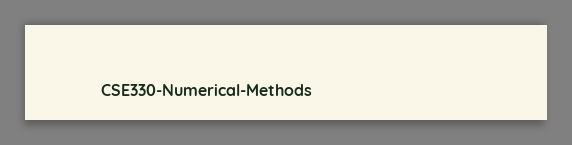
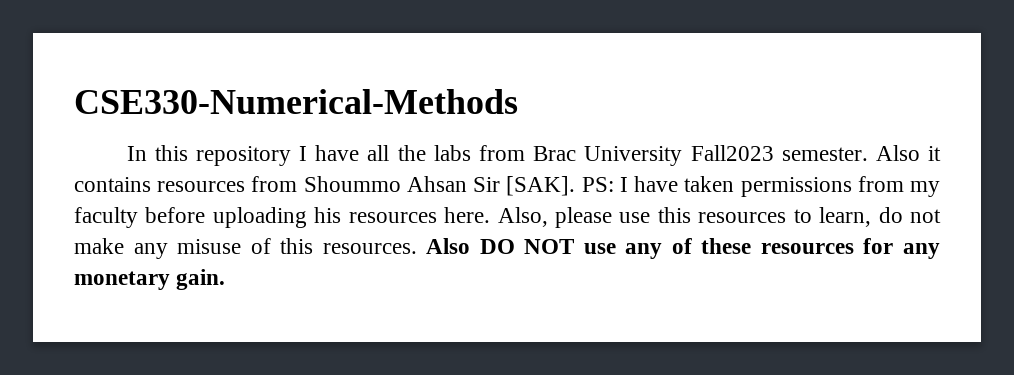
(312, 90) none -> [126,145,941,166] [74,176,941,197] [74,207,942,228] [74,238,940,259] [74,269,226,290] // In this repository I have all the labs from Brac University Fall2023 semester. Also it contains resources from Shoummo Ahsan Sir [SAK]. PS: I have taken permissions from my faculty before uploading his resources here. Also, please use this resources to learn, do not make any misuse of this resources. Also DO NOT use any of these resources for any monetary gain.

